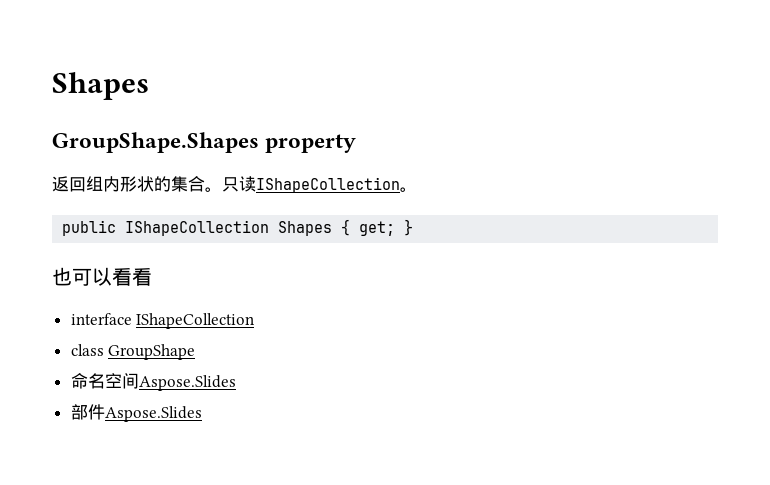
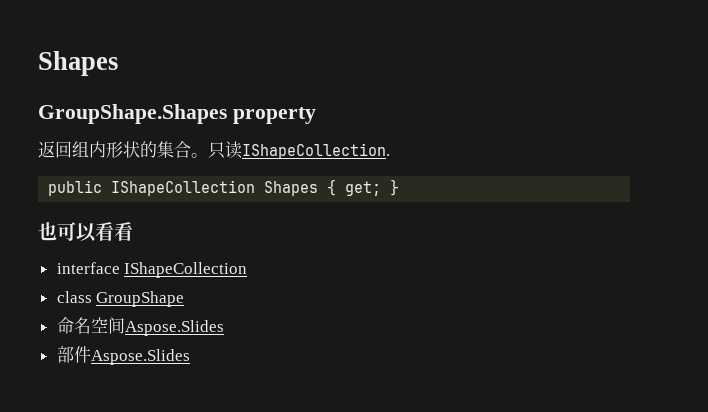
[256,177,417,193] IShapeCollection。 -> [242,143,390,159] IShapeCollection.

